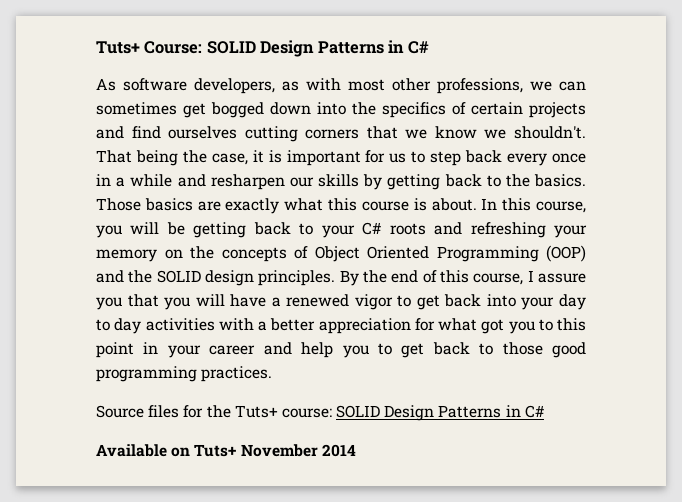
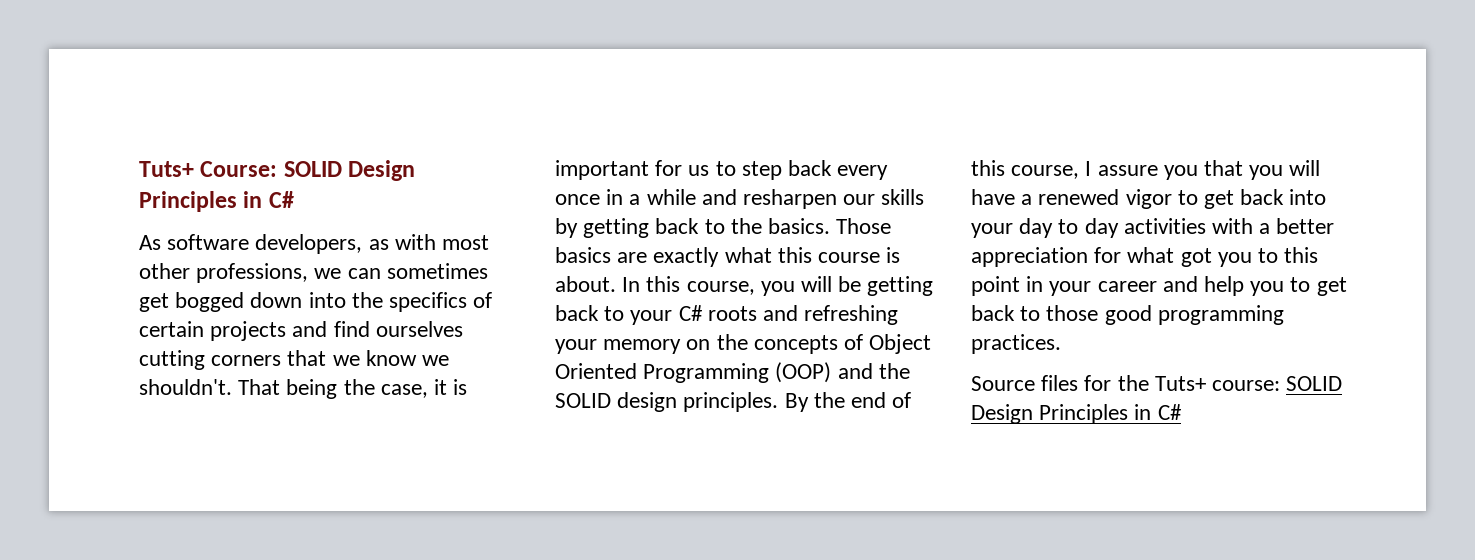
[317,41,384,54] Patterns -> [139,191,237,212] Principles
[438,405,544,418] [96,444,356,457] Patterns in C# // Available on Tuts+ November 2014 -> [1039,404,1182,424] Principles in C#

